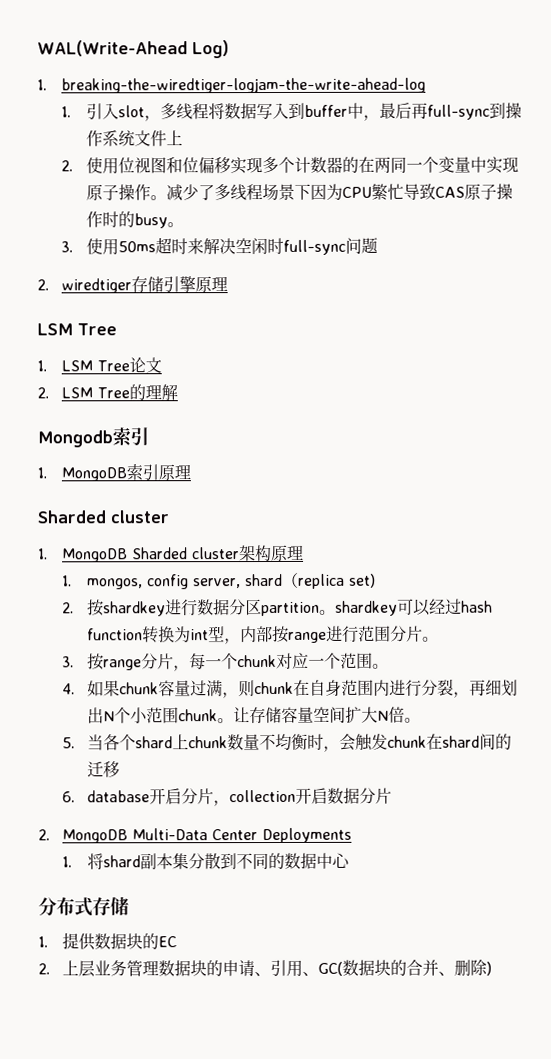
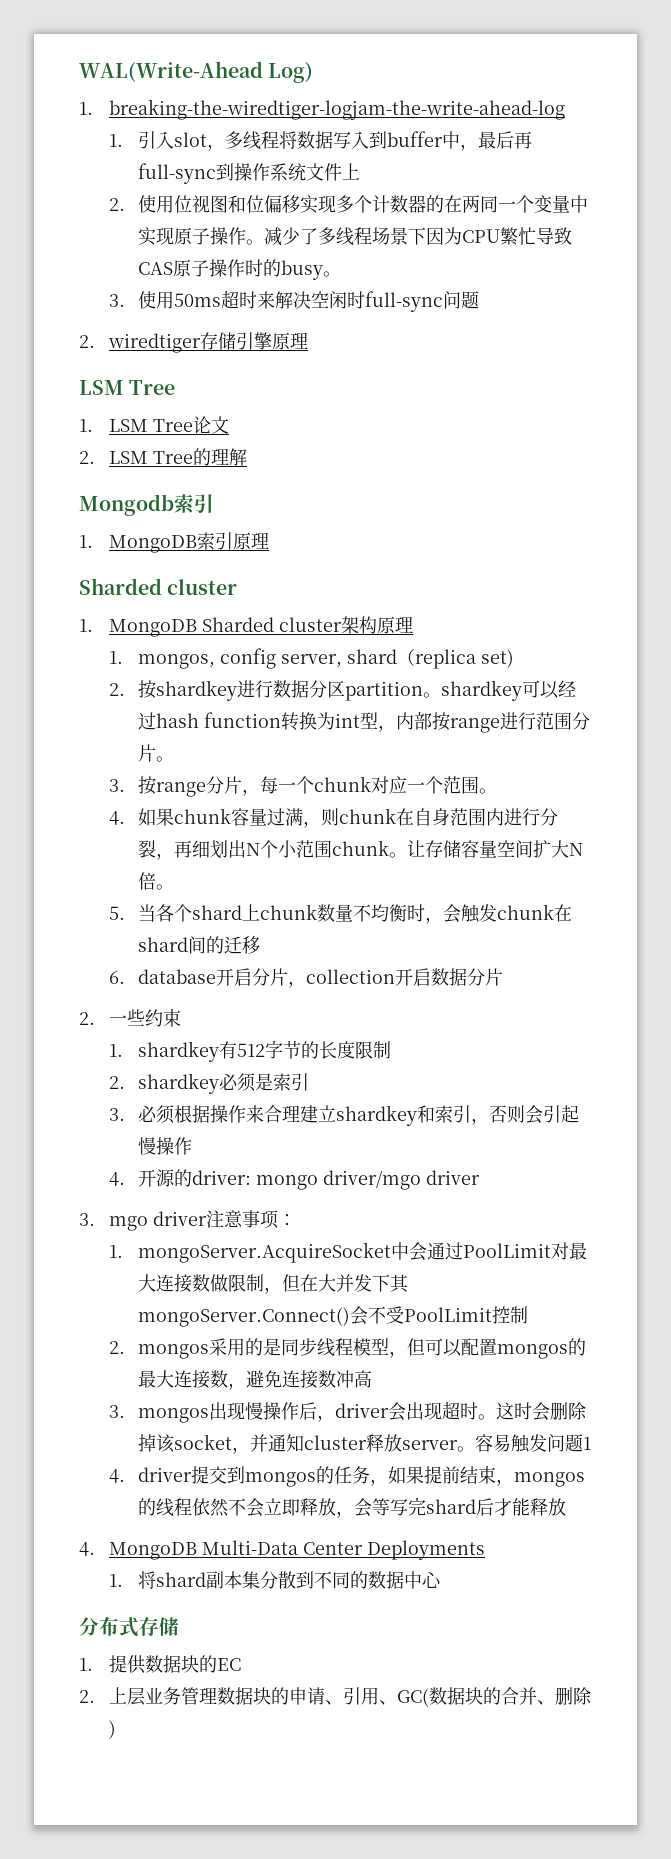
(50, 835) none -> [108,1009,181,1027] [108,1040,392,1062] [108,1073,310,1094] [108,1105,580,1126] [138,1137,193,1155] [108,1169,481,1190] [79,1210,296,1231] [108,1242,588,1263] [138,1274,410,1294] [138,1306,529,1327] [108,1338,587,1359] [138,1370,373,1390] [108,1401,588,1423] [138,1434,592,1454] [108,1466,586,1487] [138,1497,567,1518] [79,1542,95,1556] 一些约束 // 1. shardkey有512字节的长度限制 // 2. shardkey必须是索引 // 3.必须根据操作来合理建立shardkey和索引，否则会引起慢操作 // 4.开源的driver: mongo driver/mgo driver // 3. mgo driver注意事项： // 1. mongoServer.AcquireSocket中会通过PoolLimit对最大连接数做限制，但在大并发下其mongoServer.Connect()会不受PoolLimit控制 // 2. mongos采用的是同步线程模型，但可以配置mongos的最大连接数，避免连接数冲高 // 3. mongos出现慢操作后，driver会出现超时。这时会删除掉该socket，并通知cluster释放server。容易触发问题1 // 4. driver提交到mongos的任务，如果提前结束，mongos的线程依然不会立即释放，会等写完shard后才能释放 // 4.

